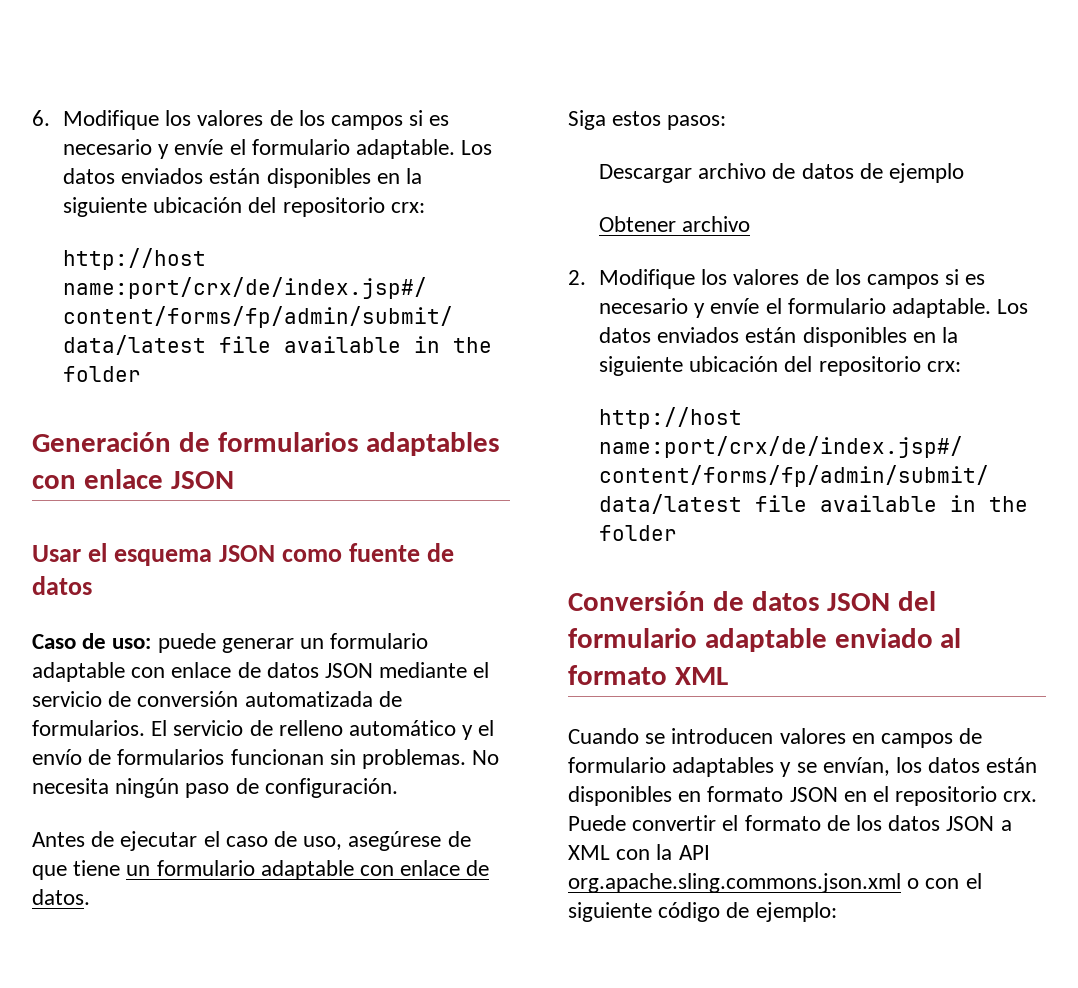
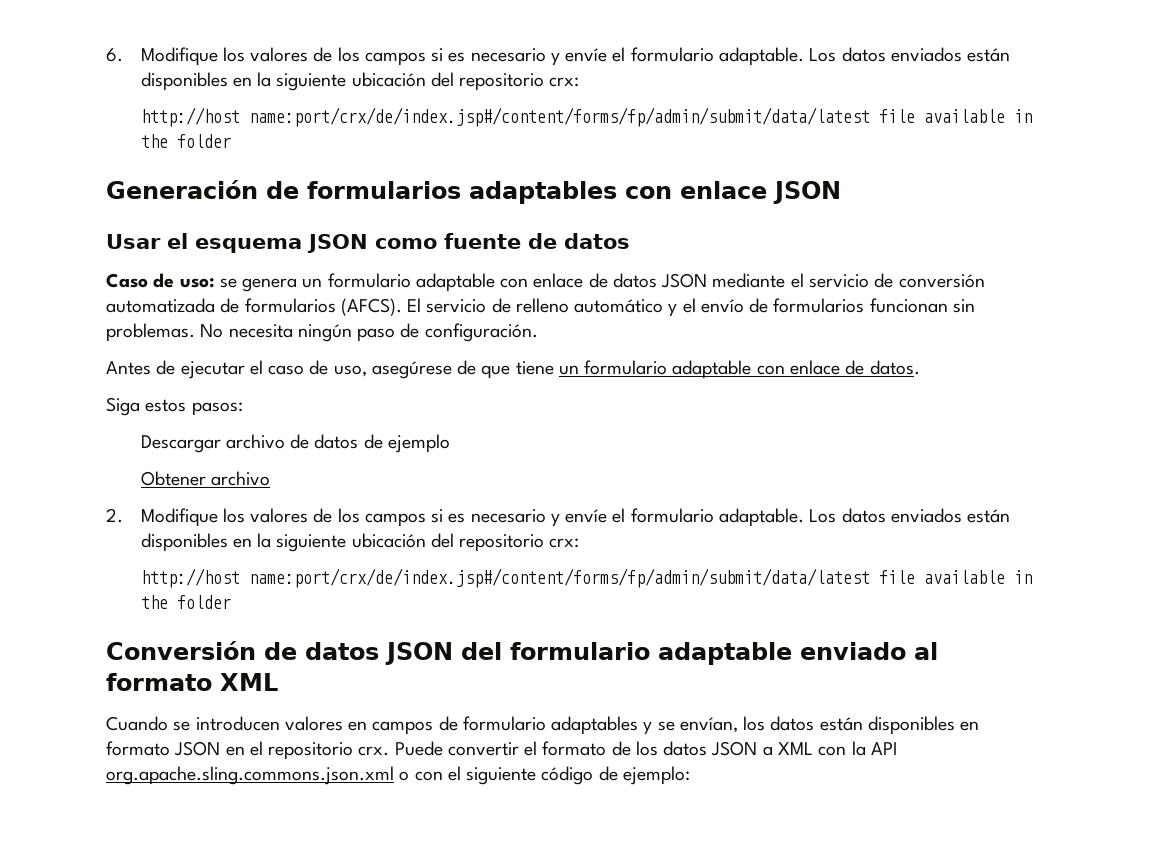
[157,633,294,653] puede generar -> [219,278,298,292] se genera
[32,720,145,736] formularios. -> [244,298,402,316] formularios (AFCS).

